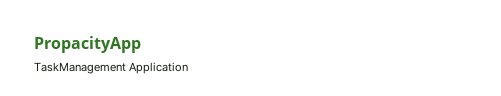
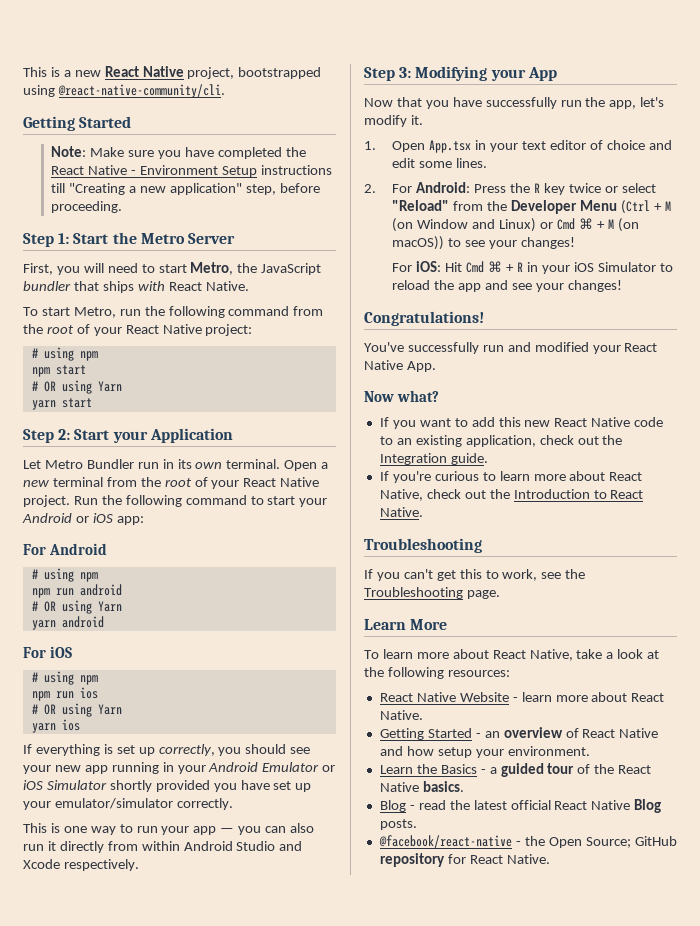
[34,36,141,53] [34,62,189,74] PropacityApp // TaskManagement Application -> [23,66,322,79] [23,84,225,98] [23,116,132,131] [51,146,306,159] [51,165,333,177] [51,183,320,195] [51,201,123,213] [23,232,235,247] [23,262,322,275] [23,281,249,293] [23,306,324,318] [23,324,253,336] [31,347,98,361] [31,365,86,377] [31,380,122,394] [31,398,92,410] [23,428,233,443] [23,459,329,471] [23,477,320,489] [23,495,328,507] [22,513,144,525] [23,543,107,555] [31,568,98,582] [31,584,122,598] [31,600,122,614] [31,616,104,630] [23,646,72,658] [31,671,98,685] [31,687,98,701] [31,703,122,717] [31,719,80,733] [23,744,311,756] [23,762,336,774] [23,780,312,792] [23,798,233,810] [23,823,315,835] [23,841,303,853] [23,859,139,871] [364,66,557,81] [364,97,665,109] [364,115,423,127] [364,140,672,153] [392,158,488,168] [364,182,656,195] [392,200,671,214] [392,218,639,232] [392,236,576,250] [392,261,673,274] [392,280,622,292] [364,311,484,326] [364,342,658,354] [364,360,436,372] [364,390,439,402] [379,417,664,429] [379,435,623,447] [379,453,488,465] [379,471,643,483] [379,489,644,501] [379,507,423,517] [364,538,482,553] [364,569,586,581] [364,587,500,599] [364,619,448,630] [364,649,660,661] [364,667,510,679] [379,692,665,702] [379,710,423,720] [379,727,659,740] [379,746,590,758] [379,763,652,777] [379,781,464,792] [379,799,662,813] [379,819,417,830] [378,835,677,848] [379,853,550,867] This is a new React Native project, bootstrapped using @react-native-community/cli. // Getting Started // Note: Make sure you have completed the React Native - Environment Setup instructions till "Creating a new application" step, before proceeding. // Step 1: Start the Metro Server // First, you will need to start Metro, the JavaScript bundler that ships with React Native. // To start Metro, run the following command from the root of your React Native project: // # using npm // npm start // # OR using Yarn // yarn start // Step 2: Start your Application // Let Metro Bundler run in its own terminal. Open a new terminal from the root of your React Native project. Run the following command to start your Android or iOS app: // For Android // # using npm // npm run android // # OR using Yarn // yarn android // For iOS // # using npm // npm run ios // # OR using Yarn // yarn ios // If everything is set up correctly, you should see your new app running in your Android Emulator or iOS Simulator shortly provided you have set up your emulator/simulator correctly. // This is one way to run your app — you can also run it directly from within Android Studio and Xcode respectively. // Step 3: Modifying your App // Now that you have successfully run the app, let's modify it. // 1. Open App.tsx in your text editor of choice and edit some lines. // 2. For Android: Press the R key twice or select "Reload" from the Developer Menu (Ctrl + M (on Window and Linux) or Cmd ⌘ + M (on macOS)) to see your changes! // For iOS: Hit Cmd ⌘ + R in your iOS Simulator to reload the app and see your changes! // Congratulations! // You've successfully run and modified your React Native App. // Now what? // If you want to add this new React Native code to an existing application, check out the Integration guide. // If you're curious to learn more about React Native, check out the Introduction to React Native. // Troubleshooting // If you can't get this to work, see the Troubleshooting page. // Learn More // To learn more about React Native, take a look at the following resources: // React Native Website - learn more about React Native. // Getting Started - an overview of React Native and how setup your environment. // Learn the Basics - a guided tour of the React Native basics. // Blog - read the latest official React Native Blog posts. // @facebook/react-native - the Open Source; GitHub repository for React Native.

